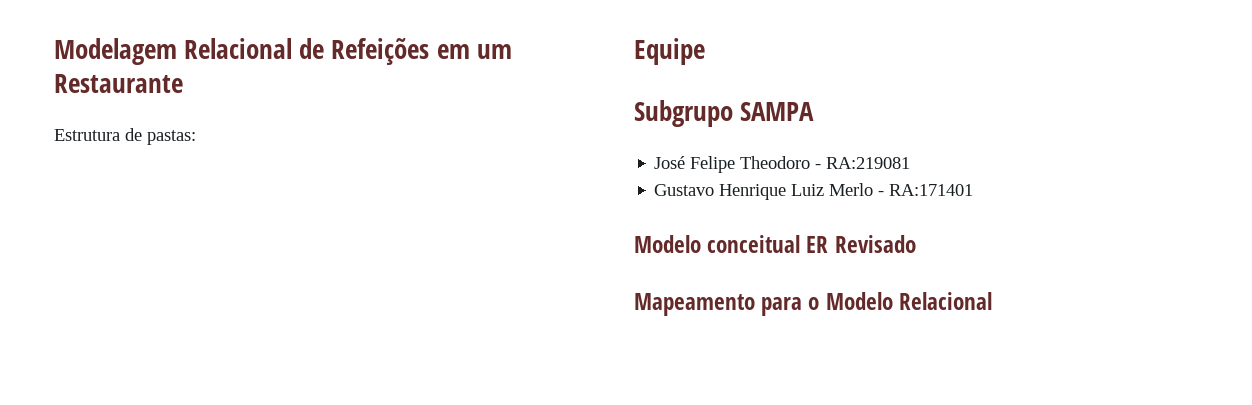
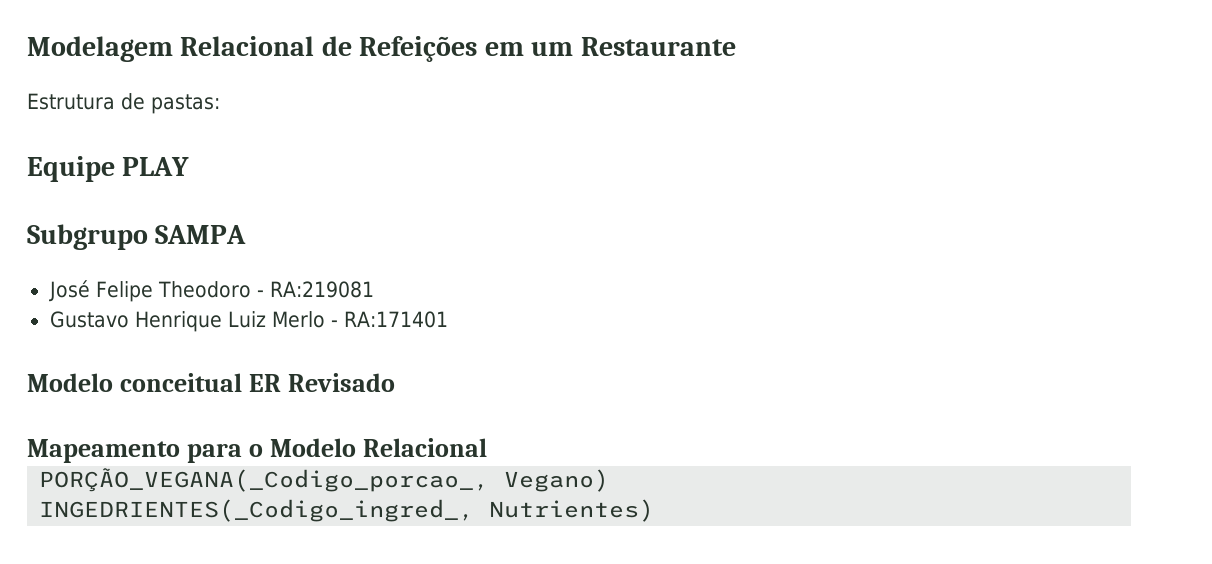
(705, 51) none -> [122,157,190,176] PLAY
(992, 301) none -> [39,468,610,492] [39,499,655,522] // PORÇÃO_VEGANA(_Codigo_porcao_, Vegano) // INGEDRIENTES(_Codigo_ingred_, Nutrientes)

